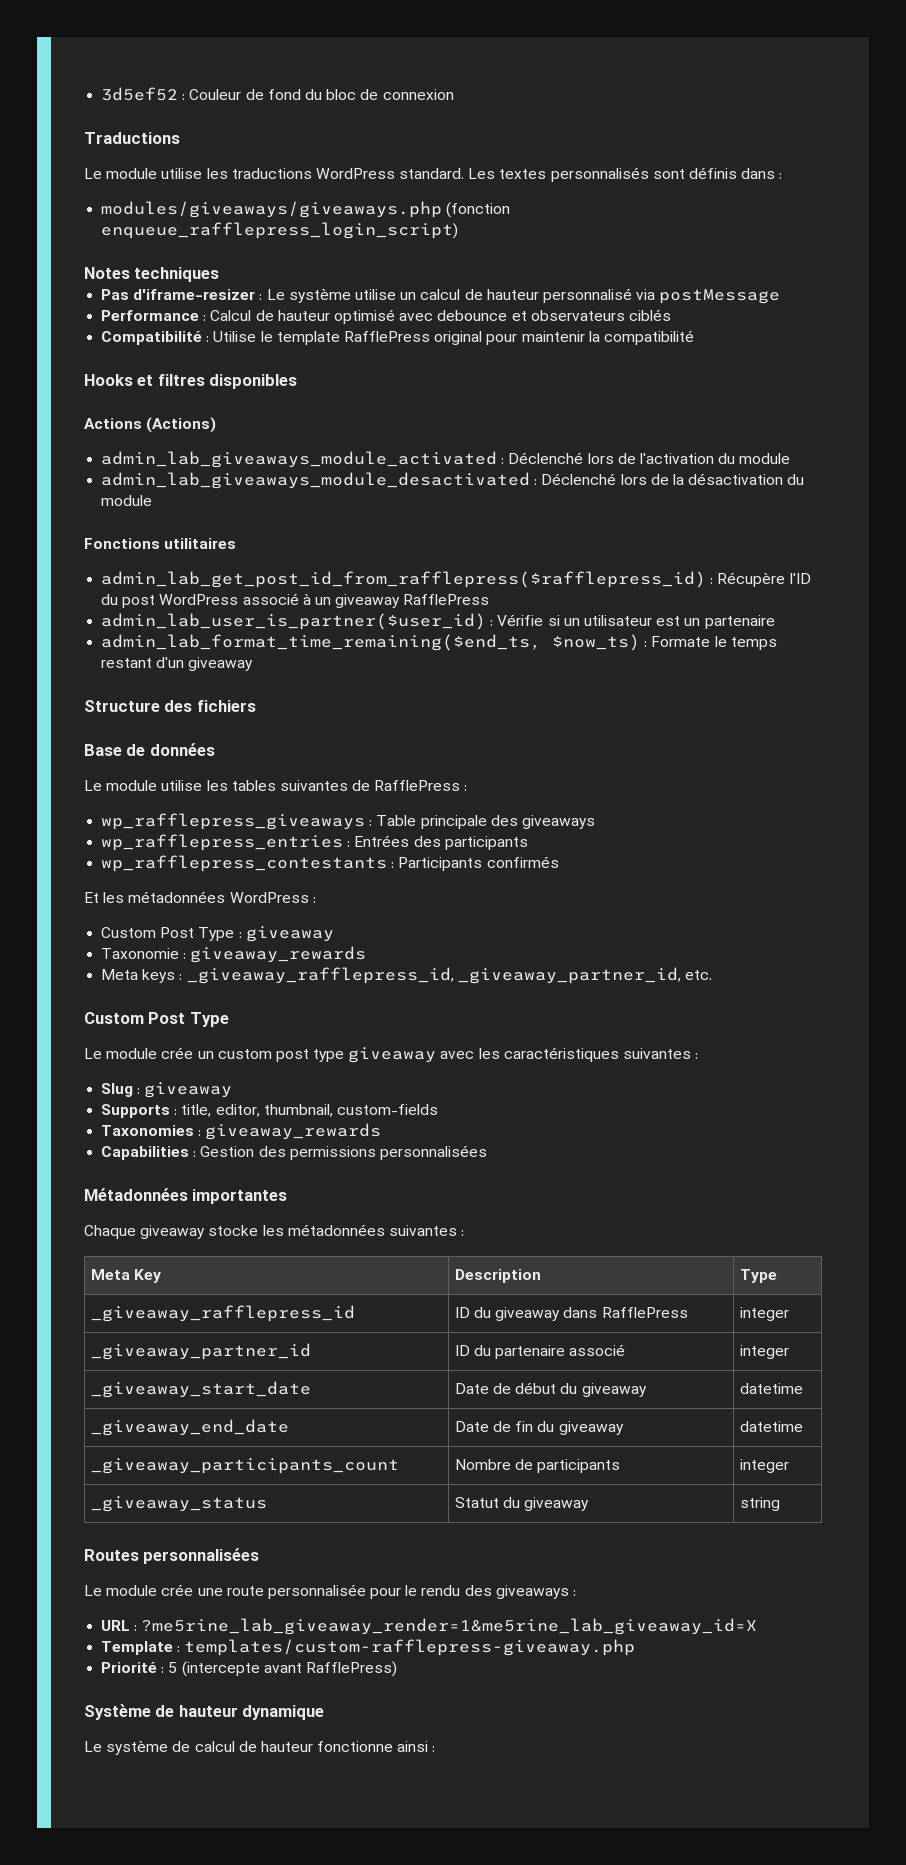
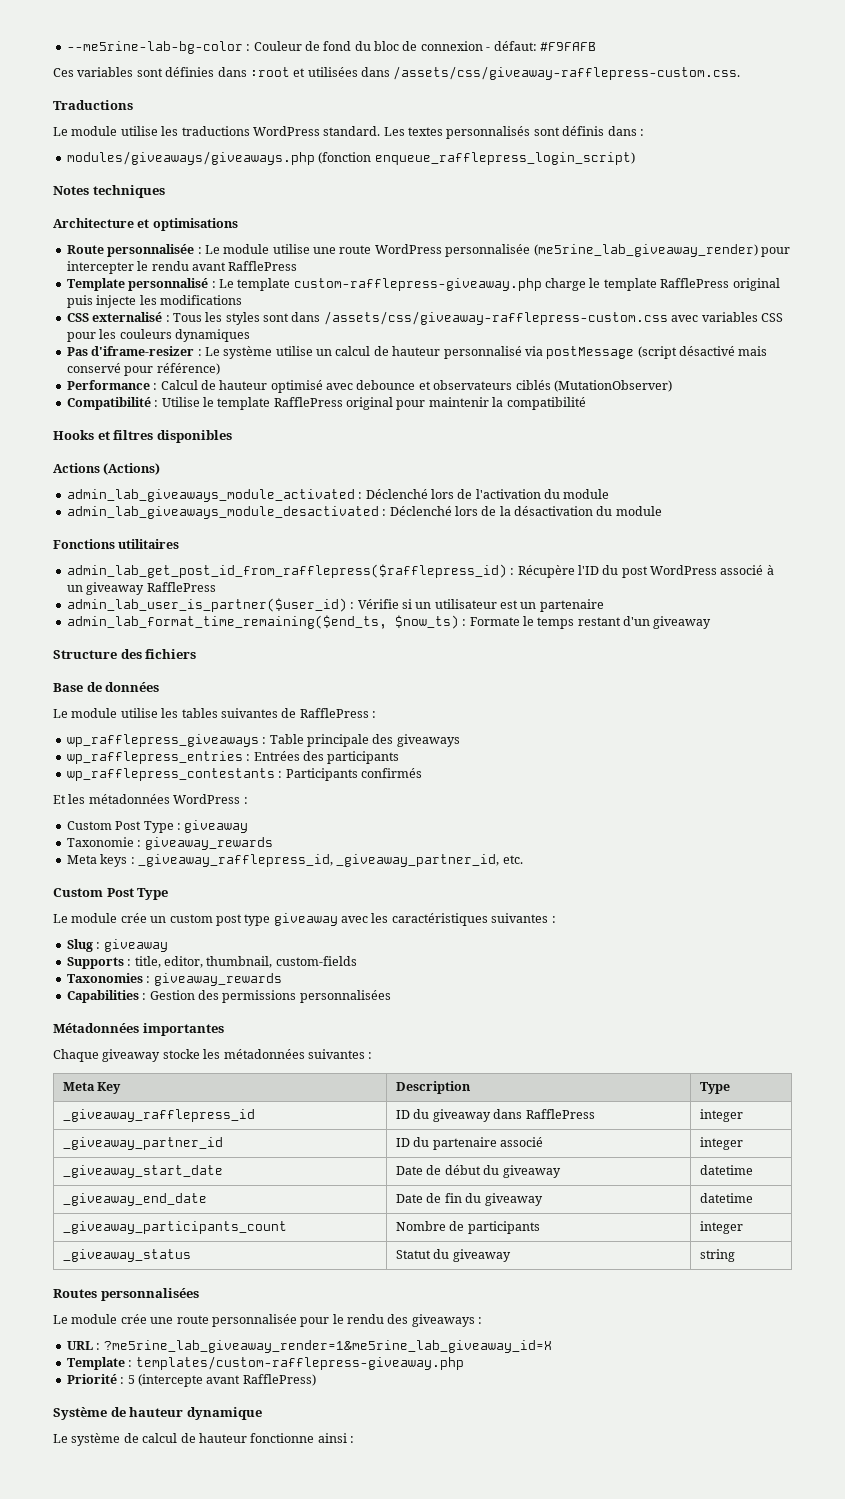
[101,87,179,101] 3d5ef52 -> [66,41,243,54] --me5rine-lab-bg-color
(454, 94) none -> [486,41,596,51] [53,66,741,80] - défaut: #F9FAFB // Ces variables sont définies dans :root et utilisées dans /assets/css/giveaway-rafflepress-custom.css.
(220, 274) none -> [53,218,238,231] [66,244,790,257] [66,261,298,274] [66,278,780,291] [66,295,242,308] [66,311,783,325] [66,329,250,342] // Architecture et optimisations // Route personnalisée : Le module utilise une route WordPress personnalisée (me5rine_lab_giveaway_render) pour intercepter le rendu avant RafflePress // Template personnalisé : Le template custom-rafflepress-giveaway.php charge le template RafflePress original puis injecte les modifications // CSS externalisé : Tous les styles sont dans /assets/css/giveaway-rafflepress-custom.css avec variables CSS pour les couleurs dynamiques
(781, 296) none -> [637,346,768,359] [66,363,220,376] (script désactivé mais conservé pour référence)
(671, 315) none -> [553,380,672,392] (MutationObserver)

